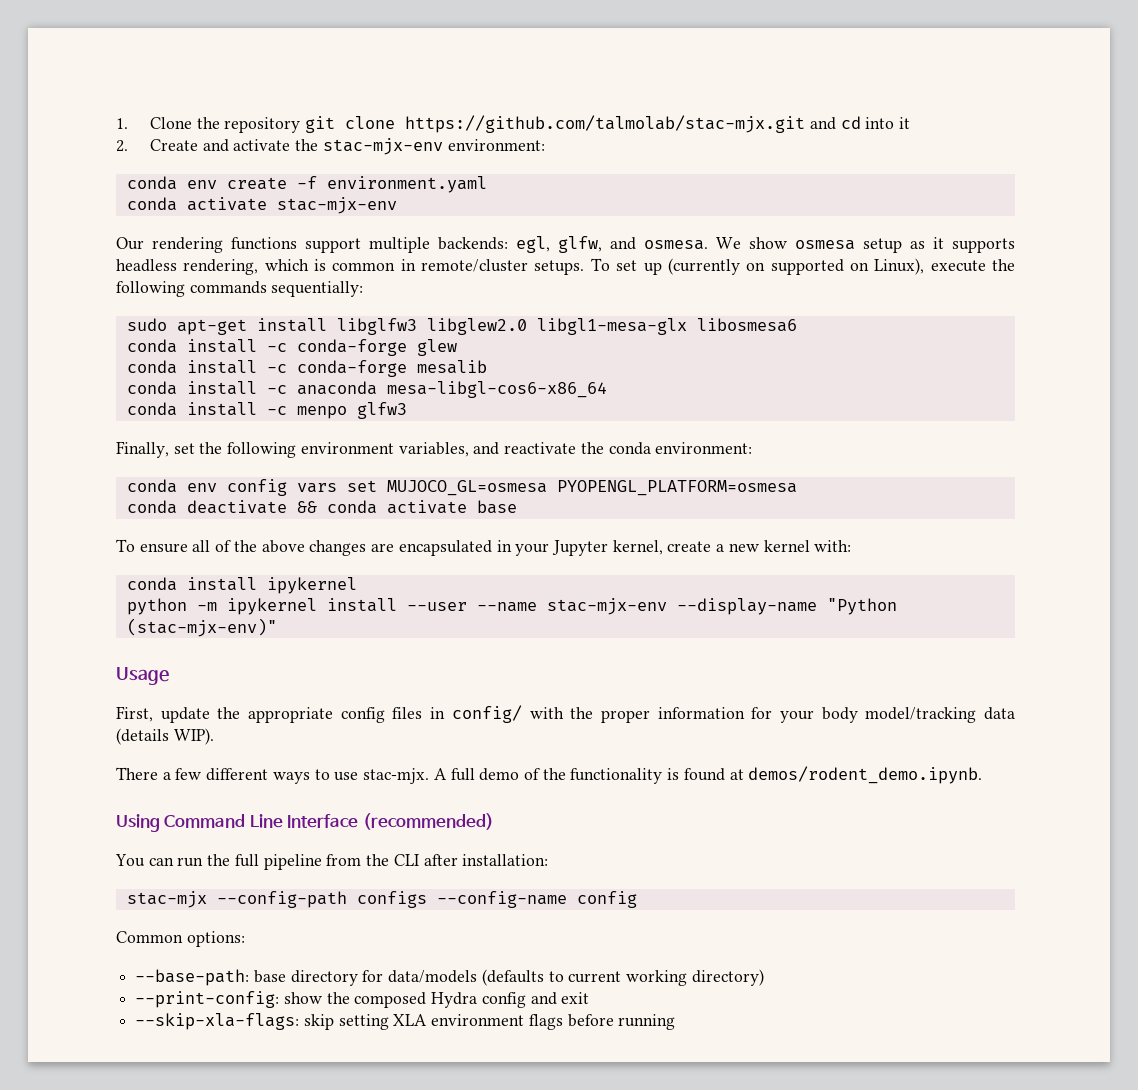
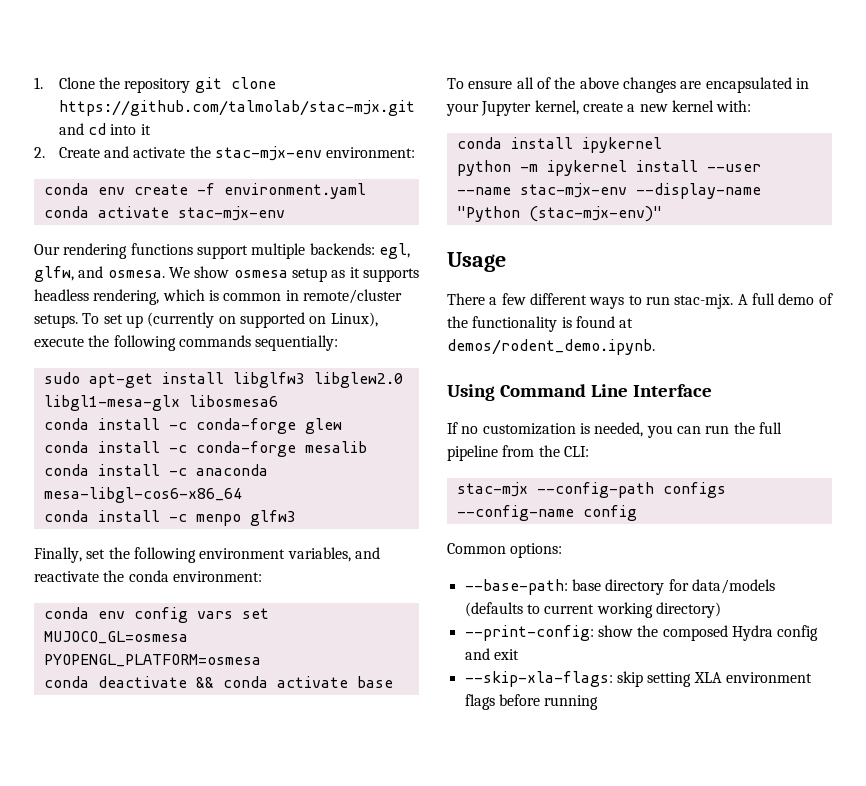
[116,705,1015,723] [116,728,214,745] // First, update the appropriate config files in config/ with the proper information for your body model/tracking data (details WIP). -> (506, 262) none
[334,772,359,781] use -> [645,296,670,305] run
[362,813,494,830] [115,854,145,867] (recommended) // You -> [447,422,673,438] // If no customization is needed, you
[393,854,549,866] CLI after installation: -> [563,446,589,457] CLI:

